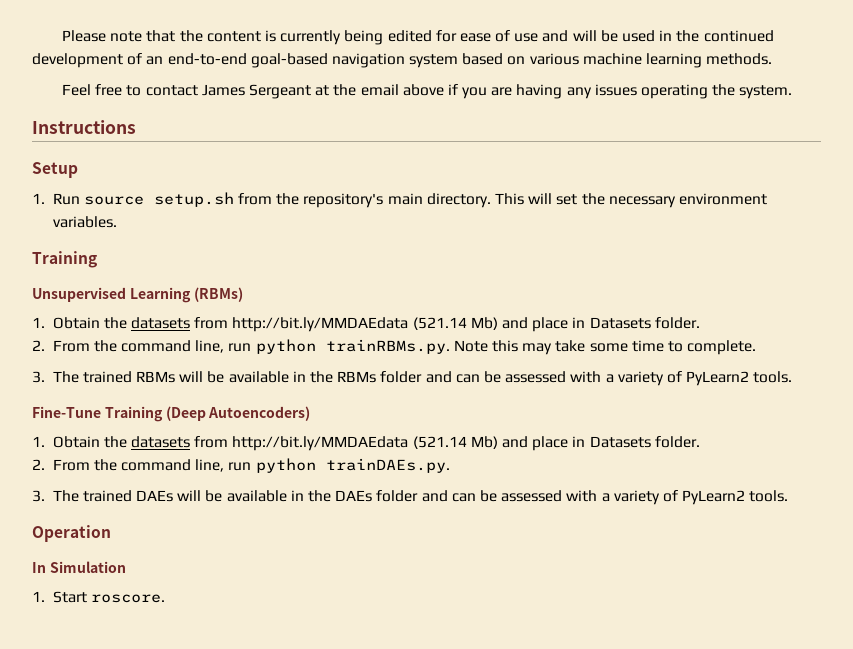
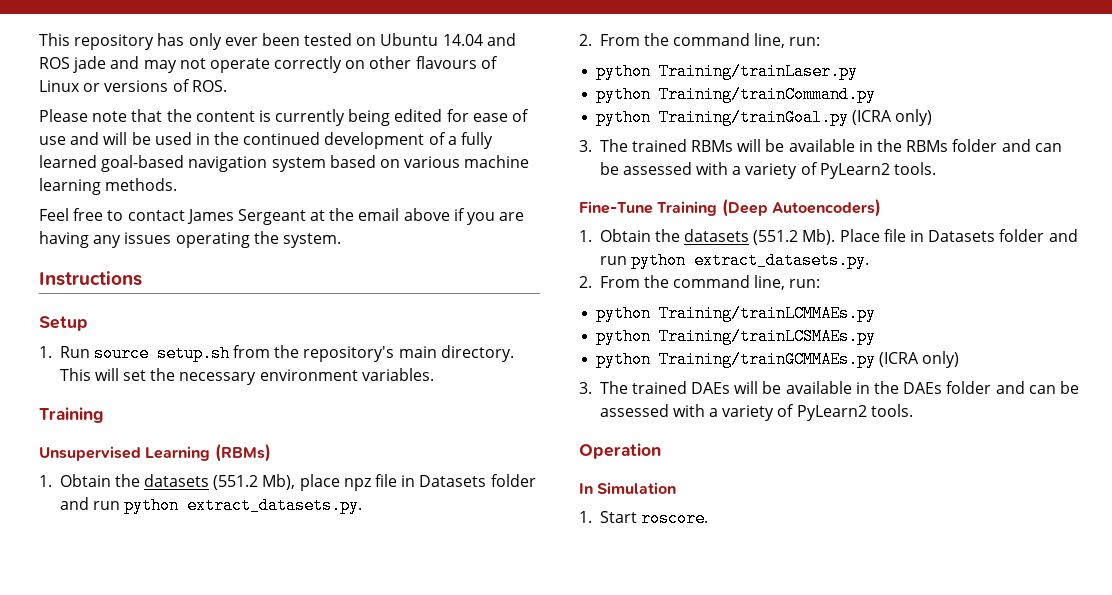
(62, 36) none -> [39,33,516,50] [39,56,498,73] [39,79,227,92] This repository has only ever been tested on Ubuntu 14.04 and ROS jade and may not operate correctly on other flavours of Linux or versions of ROS. //
[146,53,247,65] an end-to-end -> [447,132,494,149] [39,155,97,168] a fully learned
[194,317,700,332] [32,339,757,355] from http://bit.ly/MMDAEdata (521.14 Mb) and place in Datasets folder. // 2. From the command line, run python trainRBMs.py. Note this may take some time to complete. -> [213,474,536,491] [59,497,363,514] [579,33,821,48] [596,63,859,80] [596,86,877,103] [596,109,933,126] (551.2 Mb), place npz file in Datasets folder and run python extract_datasets.py. // 2. From the command line, run: // python Training/trainLaser.py // python Training/trainCommand.py // python Training/trainGoal.py (ICRA only)
[194,436,700,451] [32,458,450,473] from http://bit.ly/MMDAEdata (521.14 Mb) and place in Datasets folder. // 2. From the command line, run python trainDAEs.py. -> [753,229,1078,245] [599,252,869,269] [579,275,821,290] [596,305,877,322] [596,328,877,345] [596,351,960,368] (551.2 Mb). Place file in Datasets folder and run python extract_datasets.py. // 2. From the command line, run: // python Training/trainLCMMAEs.py // python Training/trainLCSMAEs.py // python Training/trainGCMMAEs.py (ICRA only)

